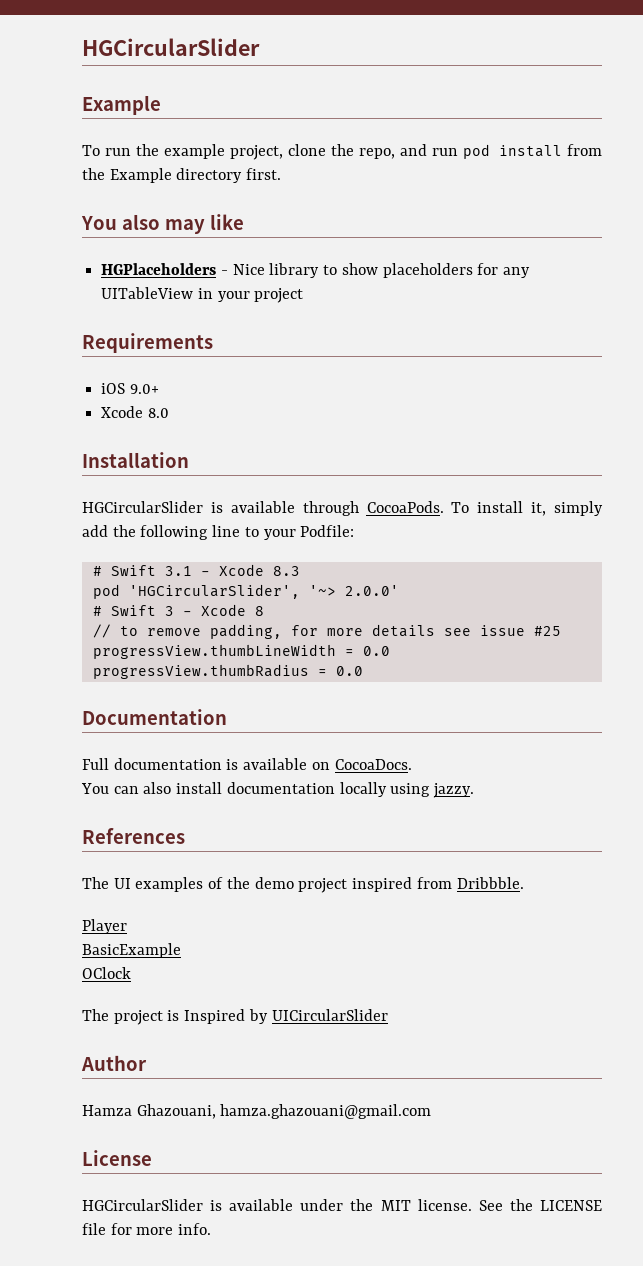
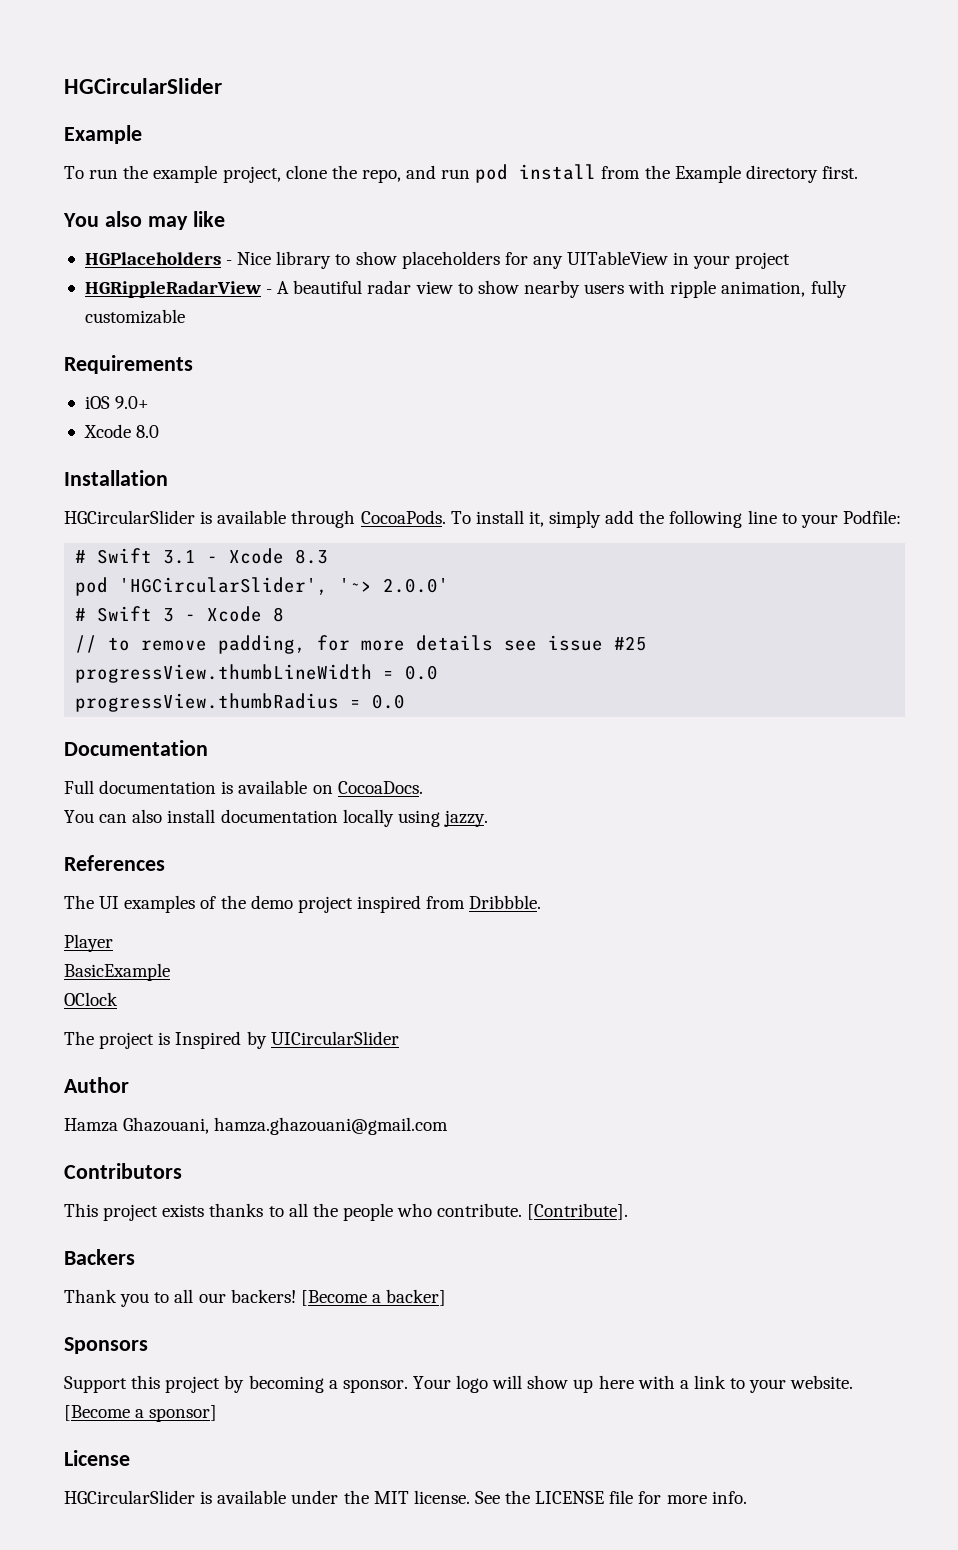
(304, 295) none -> [84,280,847,298] [84,309,185,324] // HGRippleRadarView - A beautiful radar view to show nearby users with ripple animation, fully customizable
(432, 1111) none -> [64,1163,182,1179] [64,1203,629,1221] [64,1249,135,1265] [64,1289,447,1307] [64,1337,148,1354] [64,1375,854,1393] [64,1405,218,1422] // Contributors // This project exists thanks to all the people who contribute. [Contribute]. // Backers // Thank you to all our backers! [Become a backer] // Sponsors // Support this project by becoming a sponsor. Your logo will show up here with a link to your website. [Become a sponsor]

